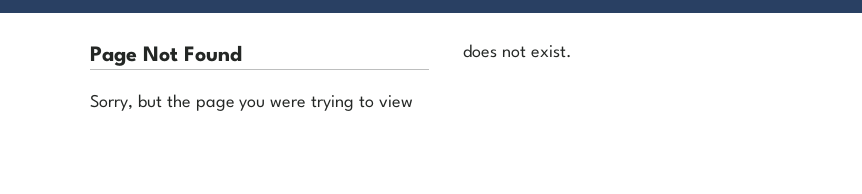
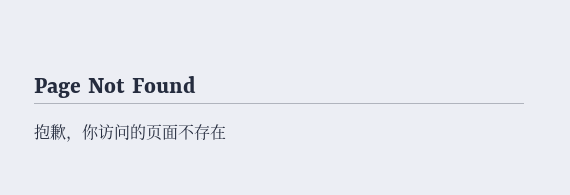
[90,94,413,111] [463,44,572,58] Sorry, but the page you were trying to view does not exist. -> [34,124,226,142] 抱歉，你访问的页面不存在

